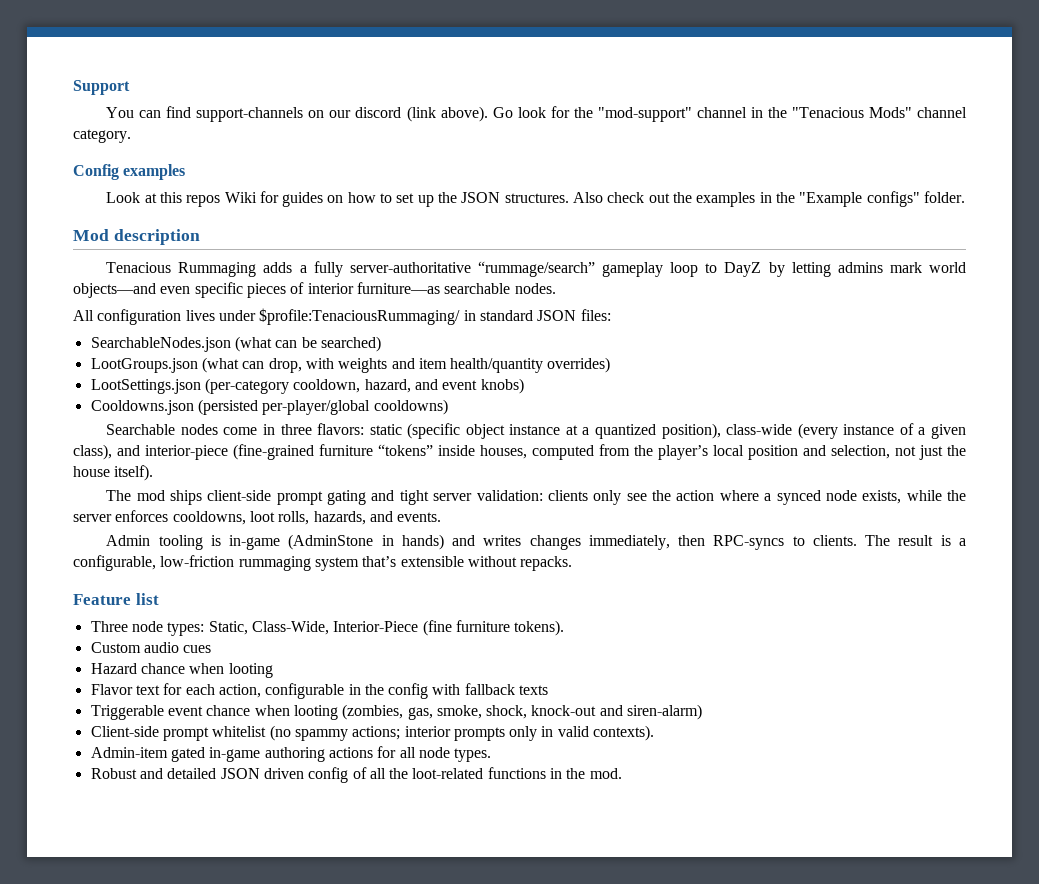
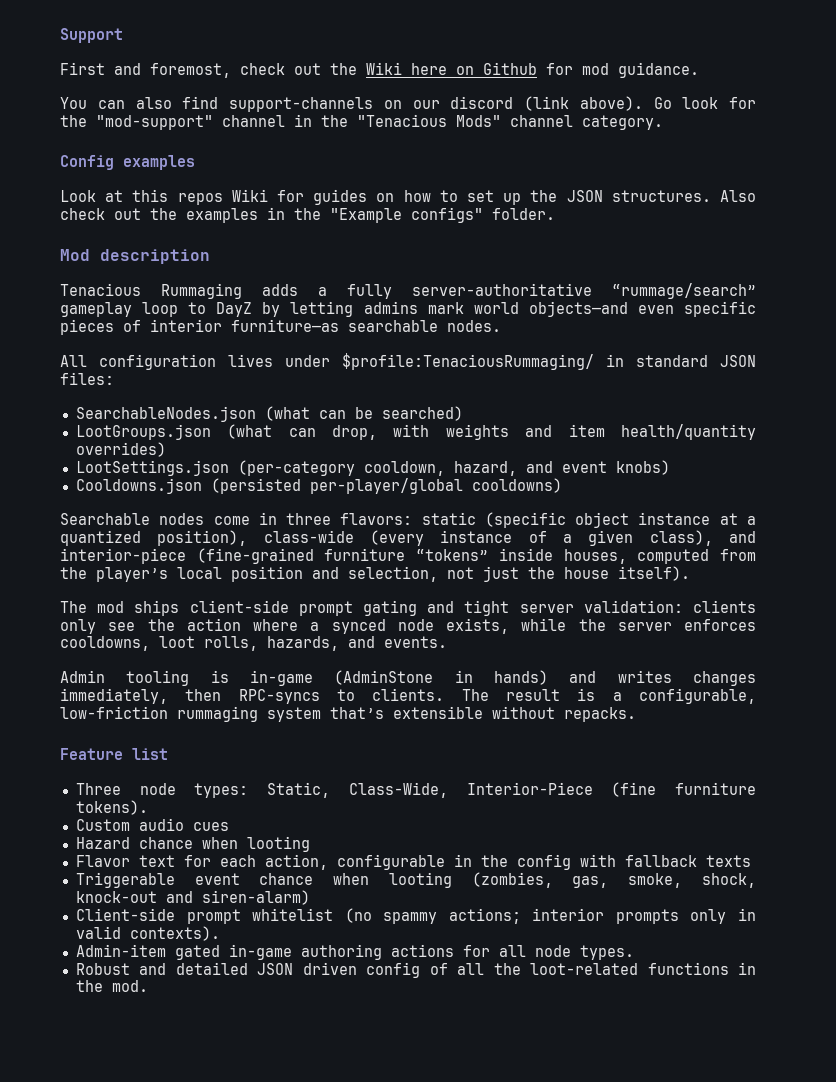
(130, 87) none -> [60,62,699,78] // First and foremost, check out the Wiki here on Github for mod guidance.
(162, 114) none -> [135,97,172,109] also

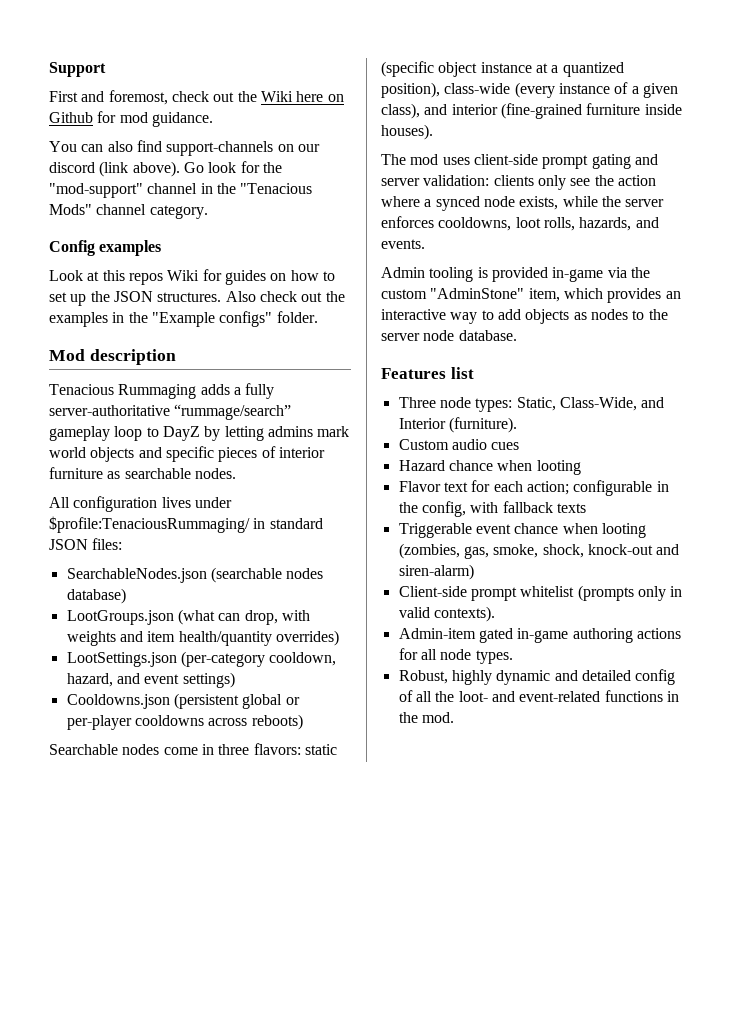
[528,301,674,317] objects—and even -> [90,447,162,462] objects and
[231,319,339,332] furniture—as -> [49,467,121,479] furniture as
[264,406,463,421] (what can be searched) -> [210,567,324,583] [66,588,126,604] (searchable nodes database)
[615,460,670,475] knobs) -> [182,672,235,688] settings)
[210,478,562,494] (persisted per-player/global cooldowns) -> [173,693,300,709] [66,714,303,730] (persistent global or per-player cooldowns across reboots)
[60,548,186,564] interior-piece -> [451,104,498,115] interior
[416,548,756,564] [60,566,690,582] “tokens” inside houses, computed from the player’s local position and selection, not just the house itself). -> [644,104,682,115] [381,124,433,140] inside houses).
[134,600,180,616] ships -> [442,157,470,165] uses
[464,600,510,616] tight -> (658, 159) none
[250,670,756,686] [60,688,756,704] [60,706,636,722] [60,748,123,760] in-game (AdminStone in hands) and writes changes immediately, then RPC-syncs to clients. The result is a configurable, low-friction rummaging system that’s extensible without repacks. // Feature -> [491,267,650,282] [381,288,681,303] [381,309,668,324] [381,330,517,341] [381,368,446,379] provided in-game via the custom "AdminStone" item, which provides an interactive way to add objects as nodes to the server node database. // Features
[466,782,756,797] [75,800,148,815] Interior-Piece (fine furniture tokens). -> [641,397,665,408] [398,417,517,433] and Interior (furniture).
[264,854,328,870] action, -> [526,481,569,495] action;
[516,854,571,870] config -> [421,501,466,517] config,
[344,908,679,924] (no spammy actions; interior prompts -> [577,585,634,601] (prompts
[75,962,357,975] Robust and detailed JSON driven -> [398,670,631,685] Robust, highly dynamic and detailed
[530,963,639,975] loot-related -> [458,691,601,702] loot- and event-related

